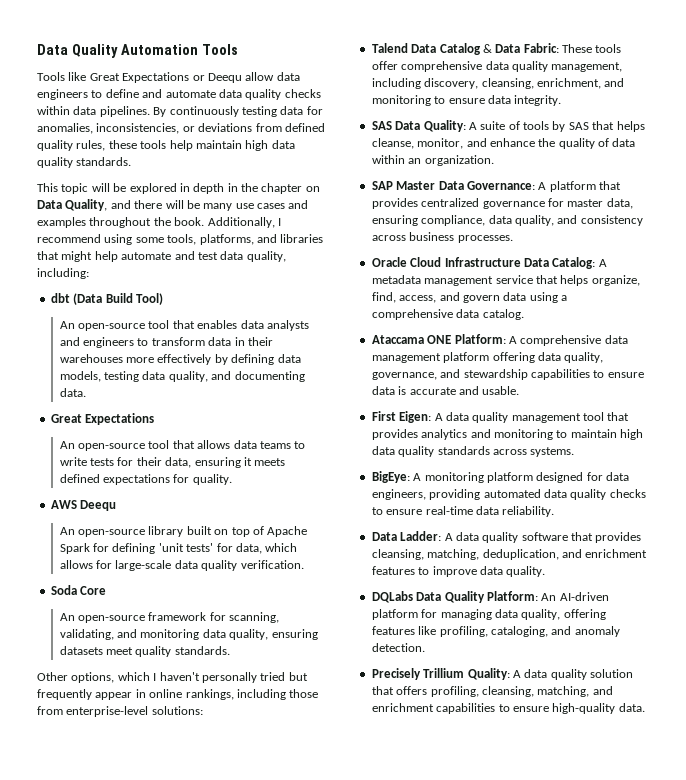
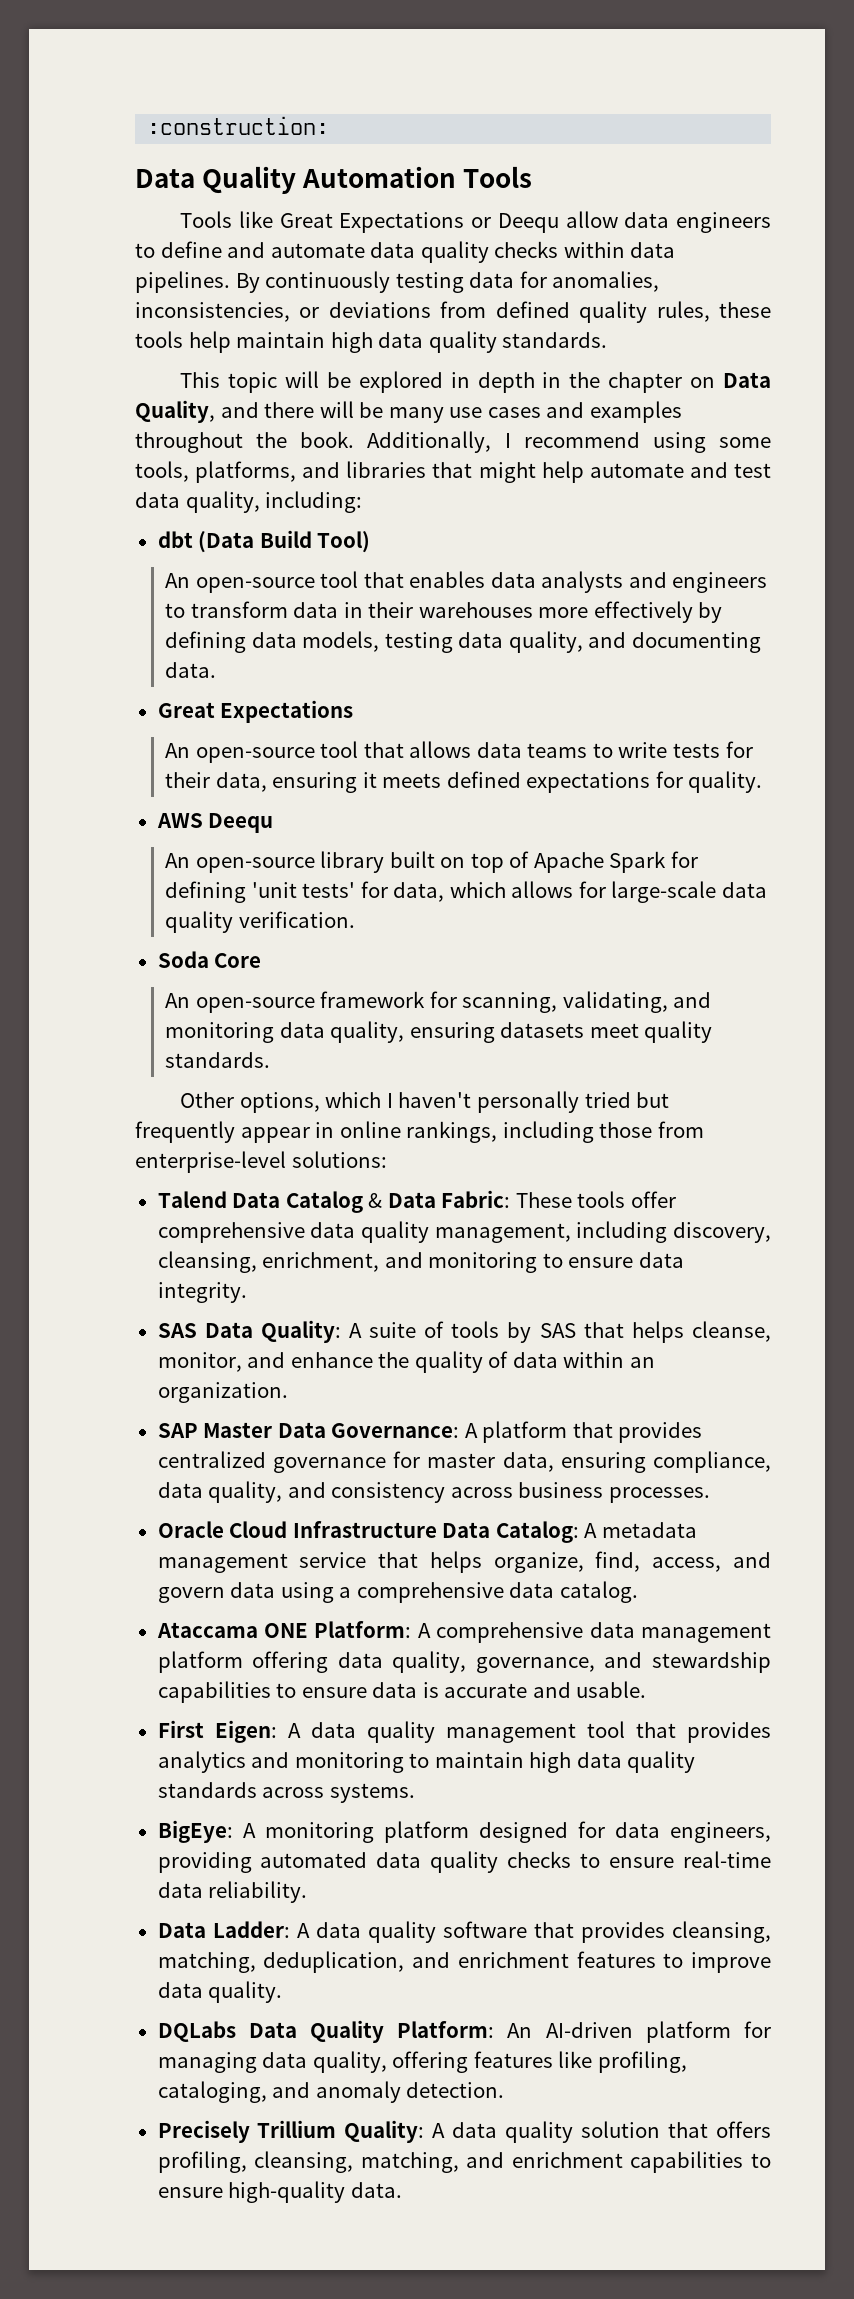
(37, 49) none -> [147,116,330,135] :construction: //

